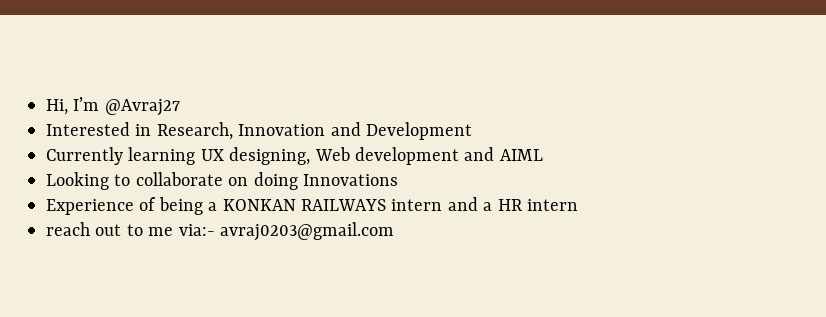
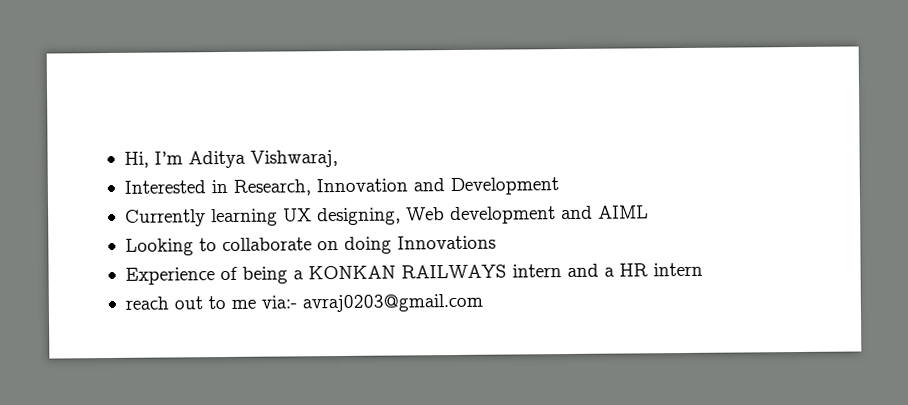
[104,99,180,116] @Avraj27 -> [187,150,338,169] Aditya Vishwaraj,

